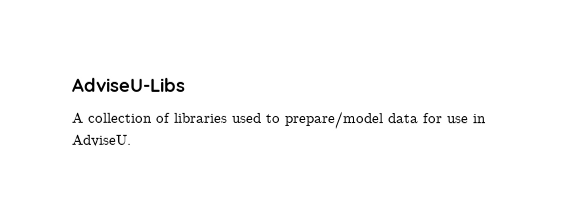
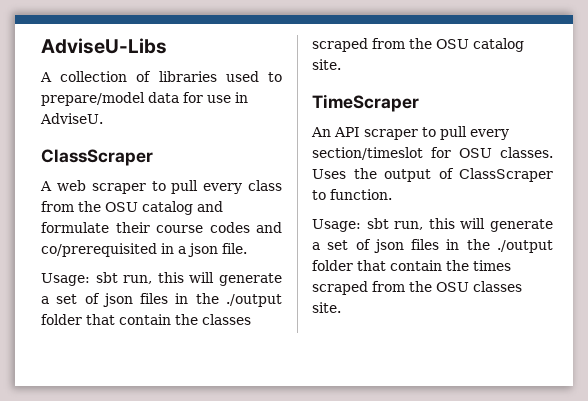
(131, 140) none -> [41,149,153,166] [40,180,282,194] [41,201,223,215] [41,222,282,233] [41,243,247,257] [41,272,282,286] [41,293,282,307] [41,314,251,325] [312,38,524,52] [312,59,341,70] [312,94,419,112] [311,126,509,140] [312,147,553,160] [312,168,553,182] [312,189,392,200] [312,218,553,232] [312,239,553,253] [312,260,511,271] [312,281,522,295] [312,302,341,313] // ClassScraper // A web scraper to pull every class from the OSU catalog and formulate their course codes and co/prerequisited in a json file. // Usage: sbt run, this will generate a set of json files in the ./output folder that contain the classes scraped from the OSU catalog site. // TimeScraper // An API scraper to pull every section/timeslot for OSU classes. Uses the output of ClassScraper to function. // Usage: sbt run, this will generate a set of json files in the ./output folder that contain the times scraped from the OSU classes site.

